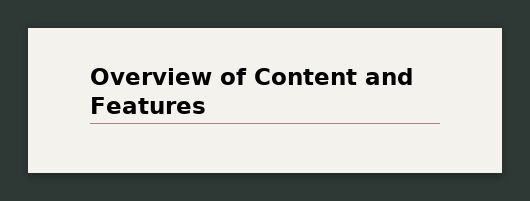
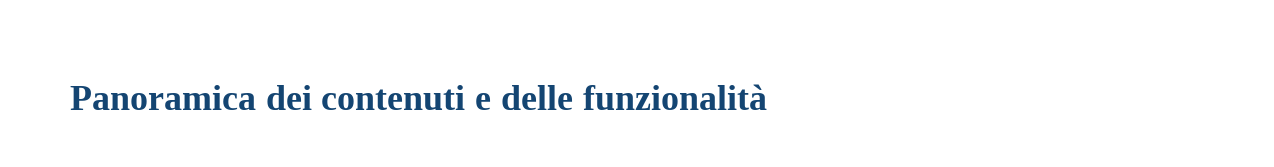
[90,68,413,85] [90,97,206,114] Overview of Content and Features -> [70,84,767,110] Panoramica dei contenuti e delle funzionalità

